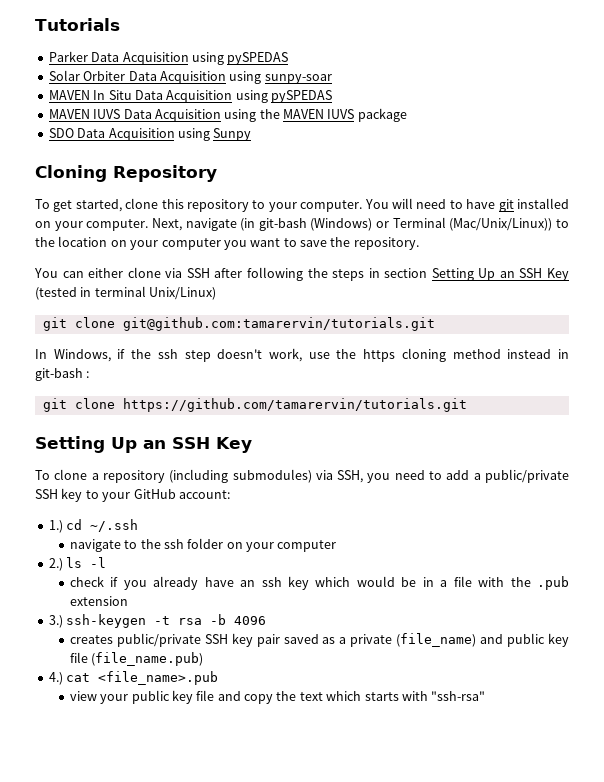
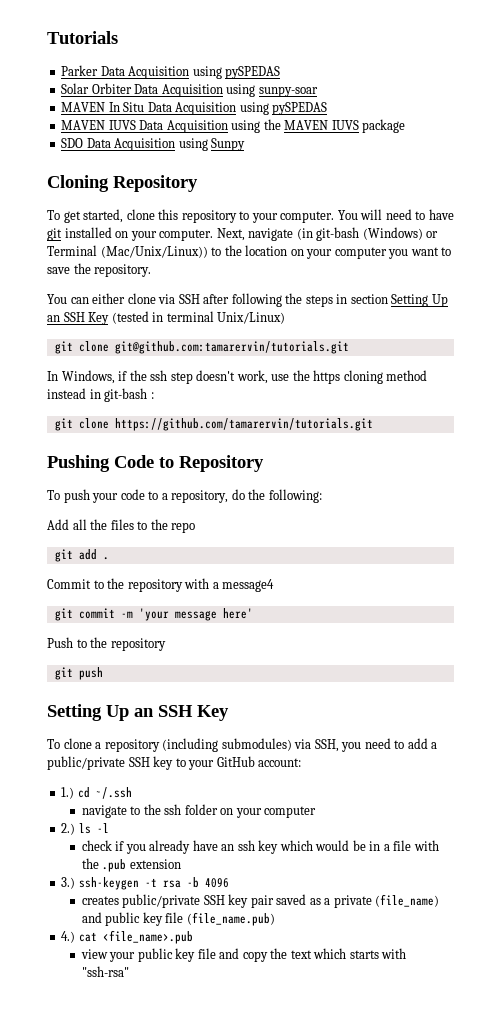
(467, 405) none -> [47,455,264,472] [47,489,322,503] [47,519,196,533] [54,549,109,562] [47,578,275,592] [54,608,253,621] [47,637,166,651] [54,667,103,680] // Pushing Code to Repository // To push your code to a repository, do the following: // Add all the files to the repo // git add . // Commit to the repository with a message4 // git commit -m 'your message here' // Push to the repository // git push

